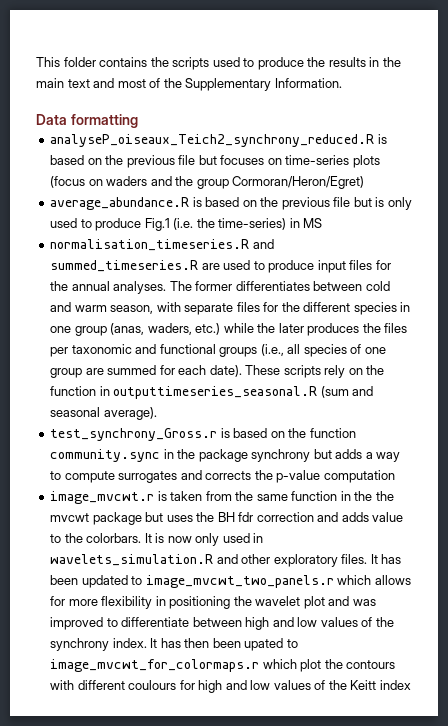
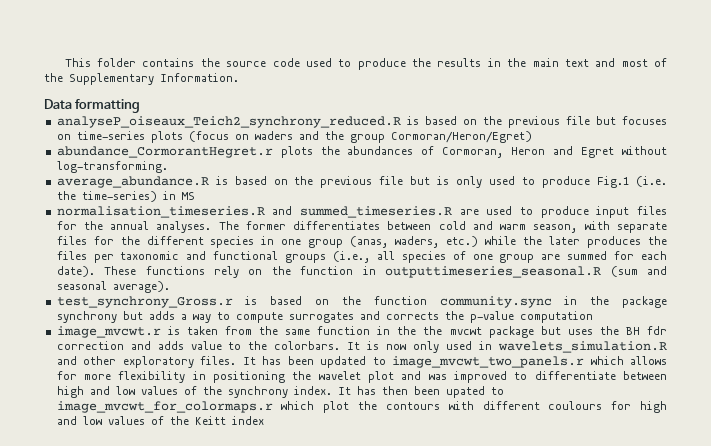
[172,57,210,70] scripts -> [226,58,300,67] source code
(365, 182) none -> [56,146,668,158] [56,161,168,173] // abundance_CormorantHegret.r plots the abundances of Cormoran, Heron and Egret without log-transforming.
[283,365,321,378] scripts -> [145,266,205,275] functions

